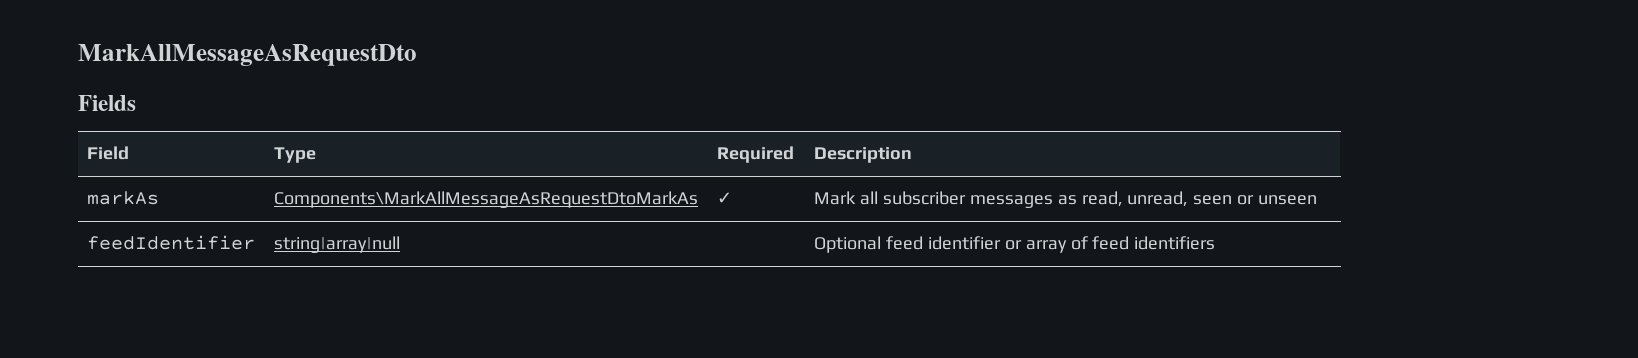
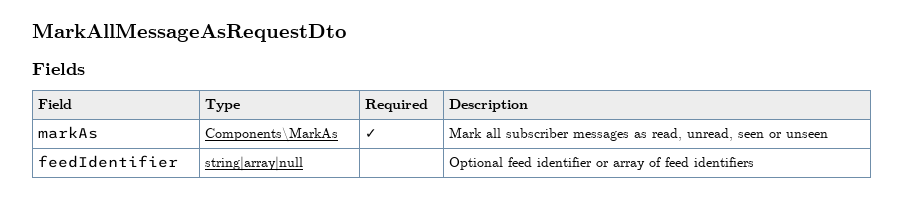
[274,191,699,208] Components\MarkAllMessageAsRequestDtoMarkAs -> [205,127,339,142] Components\MarkAs

